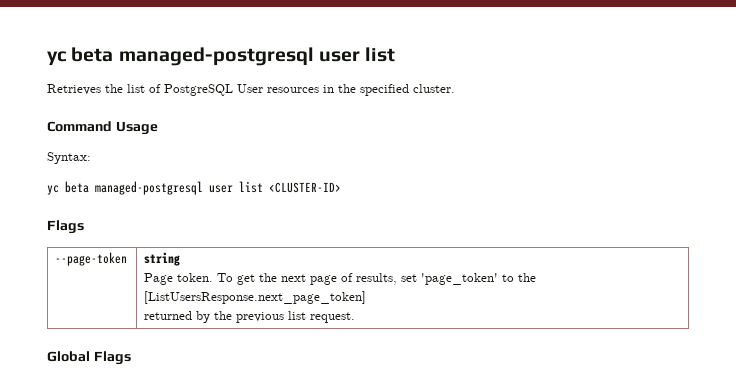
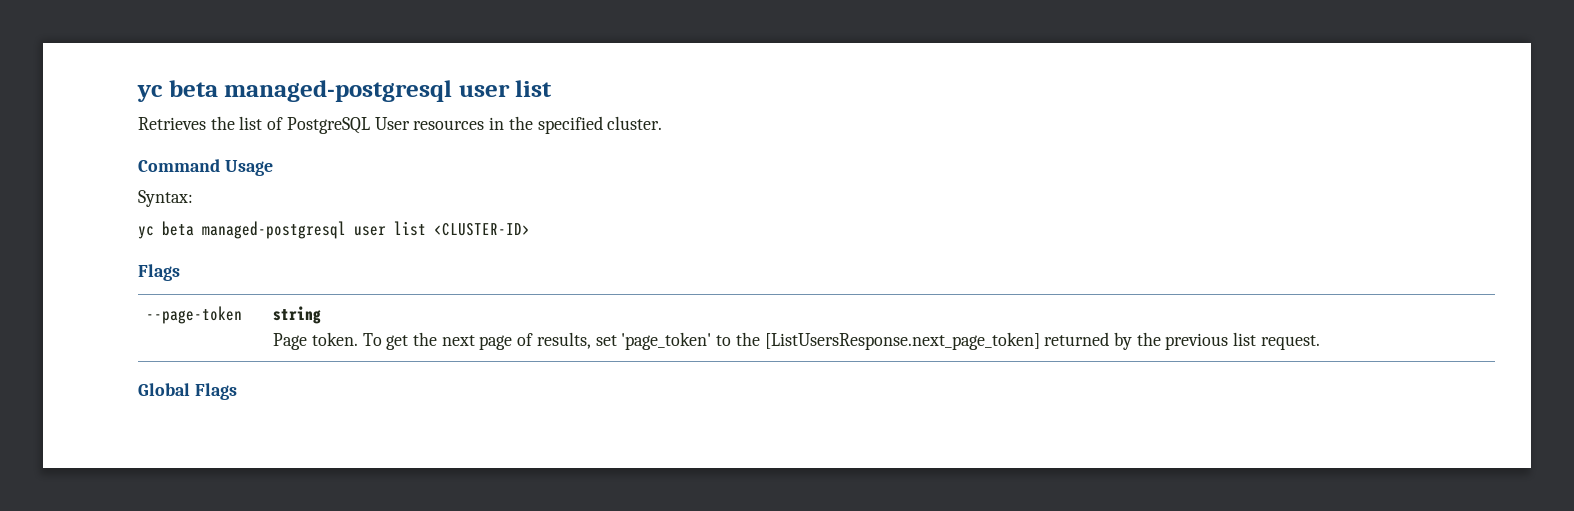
(367, 297) // -> (1040, 341) none

